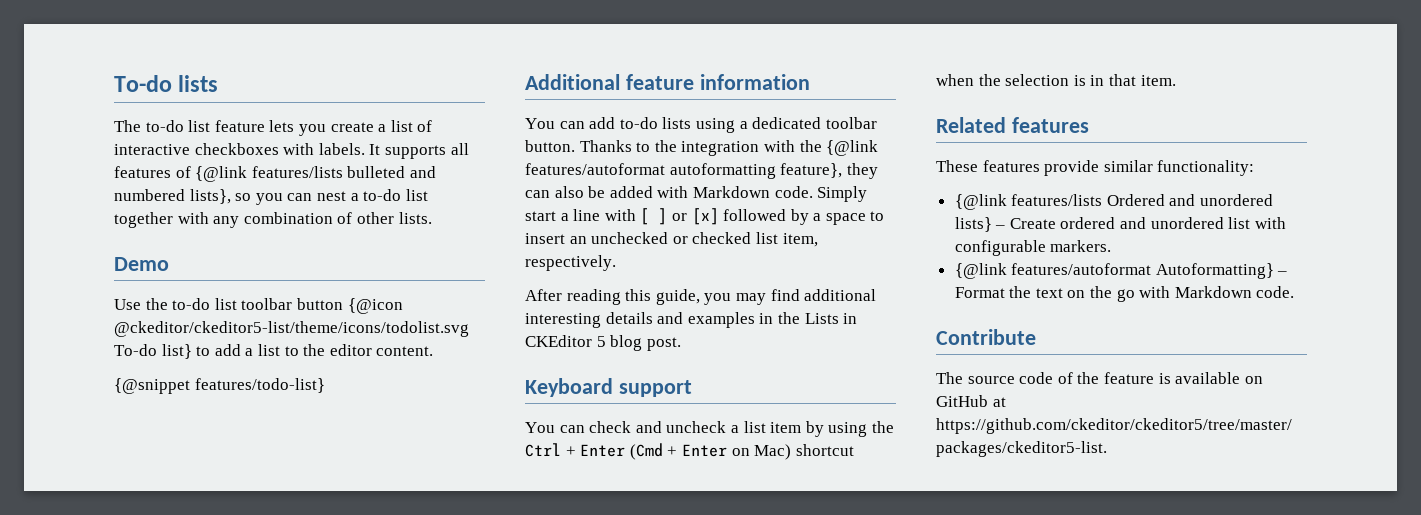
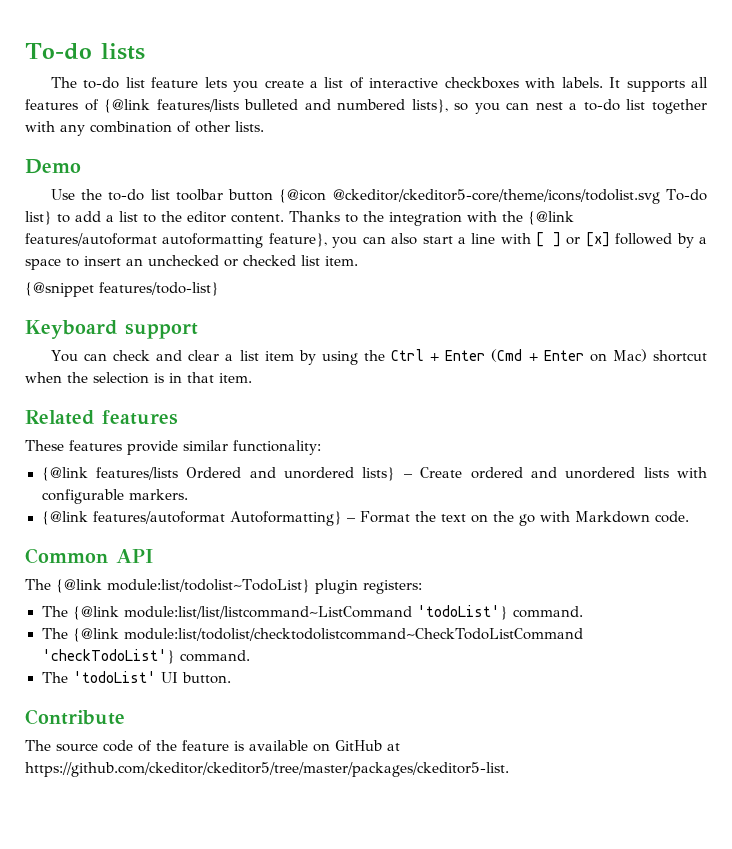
[114,321,469,337] @ckeditor/ckeditor5-list/theme/icons/todolist.svg -> [332,189,660,204] @ckeditor/ckeditor5-core/theme/icons/todolist.svg
[114,378,325,394] [525,74,810,90] [525,117,877,133] [525,140,575,152] // {@snippet features/todo-list} // Additional feature information // You can add to-do lists using a dedicated toolbar button. -> (284, 218) none
[846,163,878,179] they -> [332,237,358,248] you
[588,186,868,202] be added with Markdown code. Simply -> (418, 239) none
[782,233,818,247] [525,255,616,271] [525,289,877,305] [525,312,858,328] [525,335,681,351] item, respectively. // After reading this guide, you may find additional interesting details and examples in the Lists in CKEditor 5 blog post. -> [325,256,358,266] [25,282,219,297] item. // {@snippet features/todo-list}
[666,421,727,433] uncheck -> [188,350,220,361] clear
[1228,217,1251,229] list -> [643,467,669,478] lists
(1295, 292) none -> [25,548,153,564] [25,579,422,594] [41,605,583,620] [41,628,584,642] [41,649,250,664] [41,671,231,684] // Common API // The {@link module:list/todolist~TodoList} plugin registers: // The {@link module:list/list/listcommand~ListCommand 'todoList'} command. // The {@link module:list/todolist/checktodolistcommand~CheckTodoListCommand 'checkTodoList'} command. // The 'todoList' UI button.

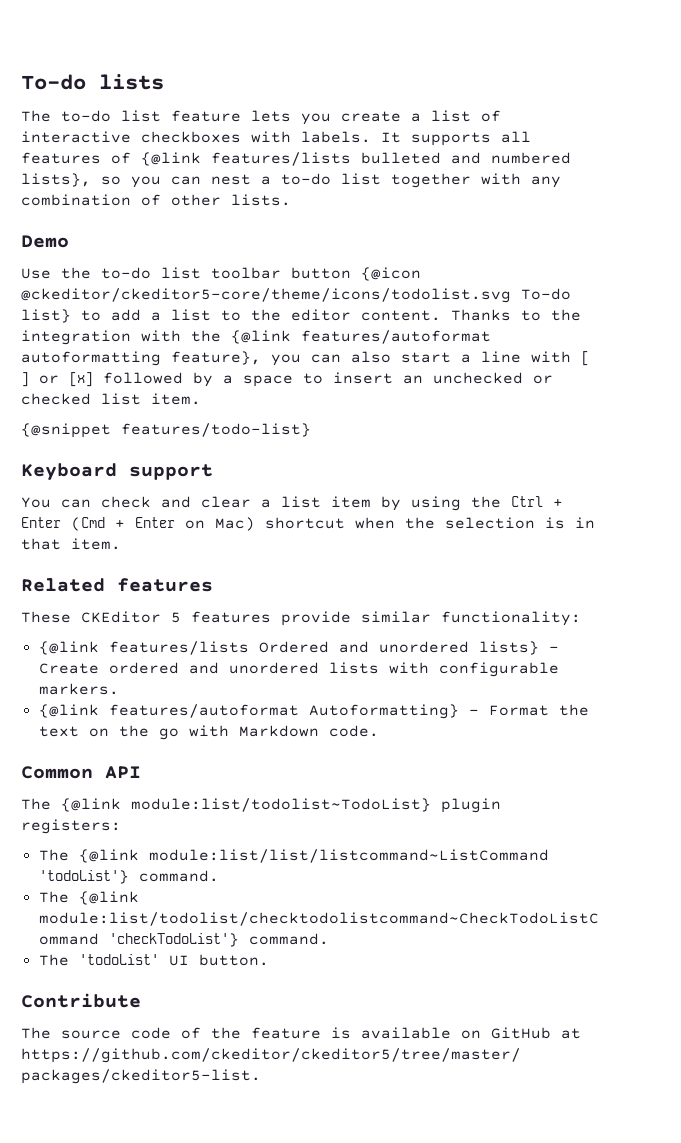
(64, 445) none -> [81,611,181,623] CKEditor 5

